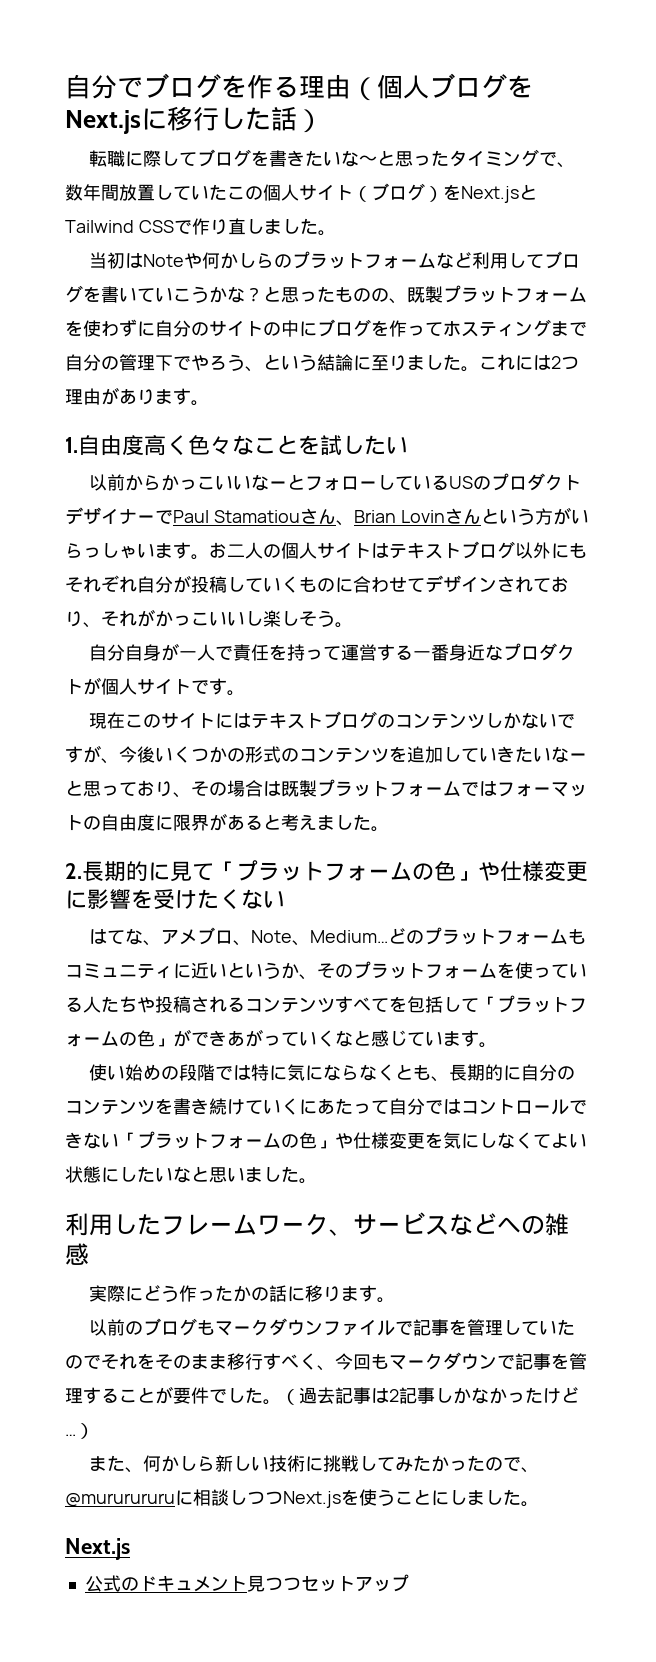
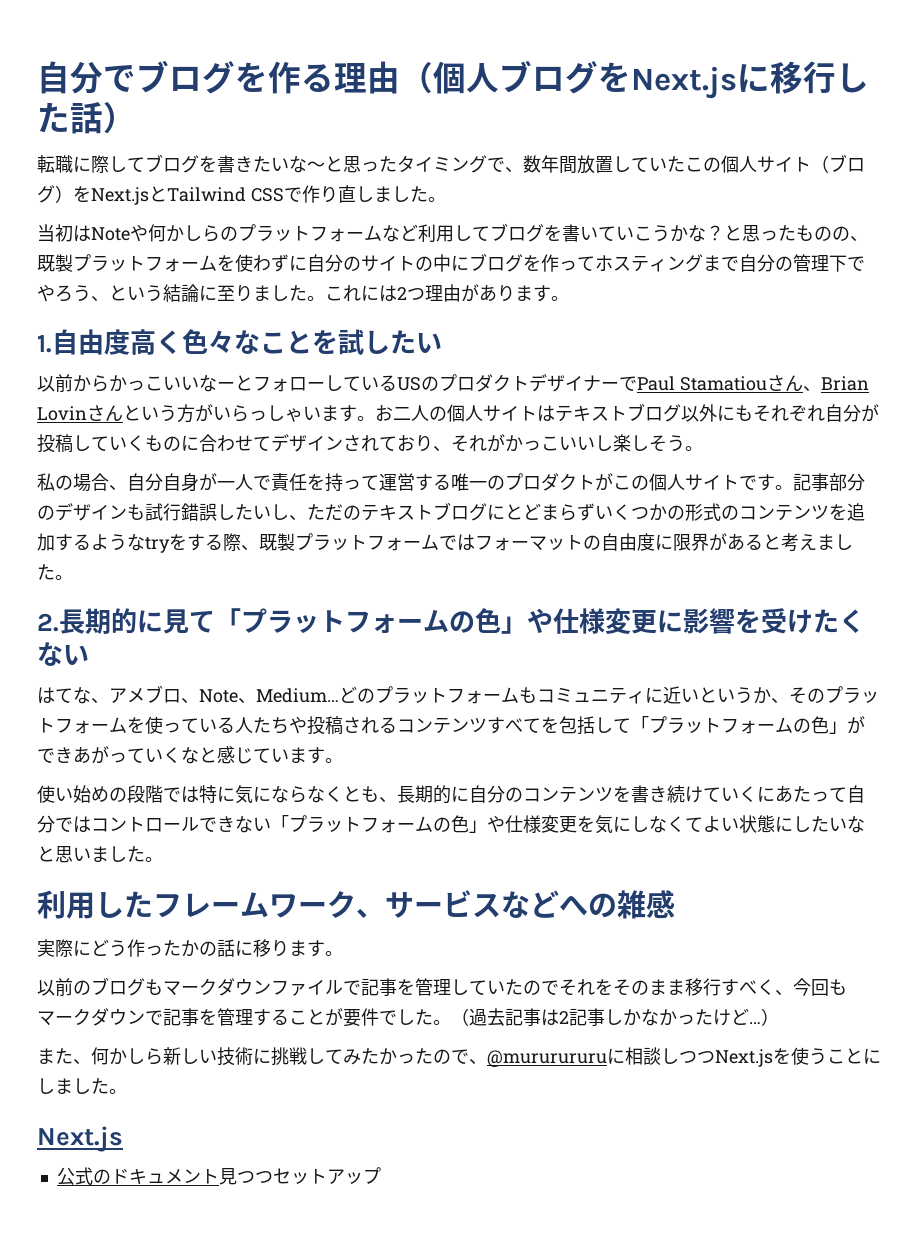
(353, 625) none -> [37,473,127,492] 私の場合、
[413,644,504,661] 一番身近な -> [451,473,505,491] 唯一の
(101, 686) none -> [613,475,649,490] この
[89,711,576,729] [65,745,155,764] // 現在このサイトにはテキストブログのコンテンツしかないですが、今後 -> [793,473,865,491] [37,502,595,521] 記事部分のデザインも試行錯誤したいし、ただのテキストブログにとどまらず
[443,746,587,763] [65,780,281,798] していきたいなーと思っており、その場合は -> [55,533,259,553] するようなtryをする際、

